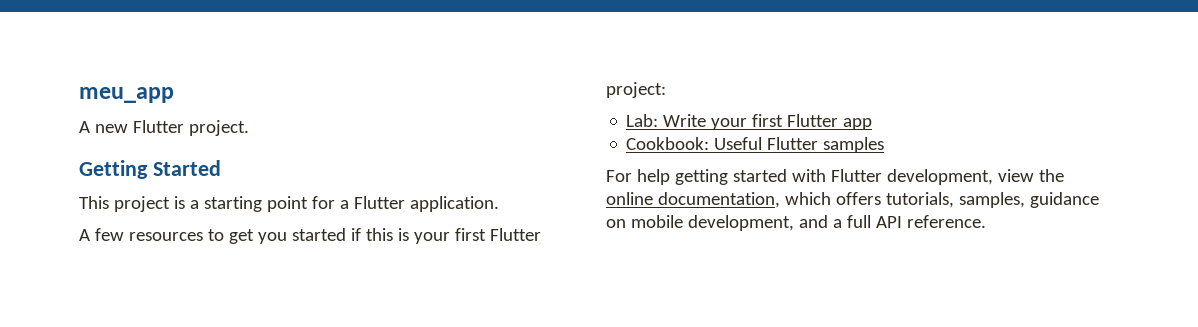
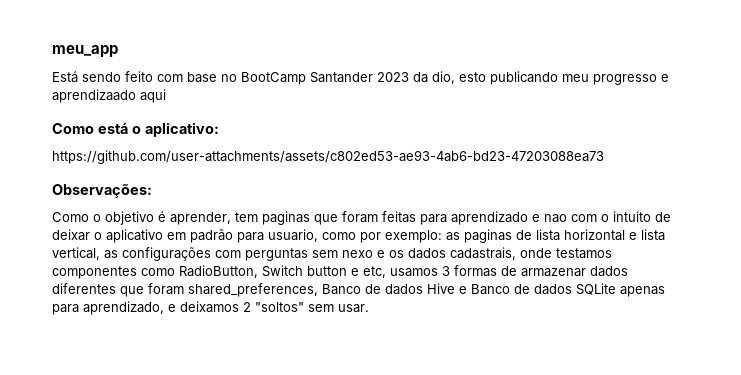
[79,120,249,136] [79,160,221,179] [79,196,499,212] [79,228,541,244] [606,82,666,98] [626,114,873,130] [626,137,885,153] [606,169,1064,185] [606,192,1099,208] [606,215,986,231] A new Flutter project. // Getting Started // This project is a starting point for a Flutter application. // A few resources to get you started if this is your first Flutter project: // Lab: Write your first Flutter app // Cookbook: Useful Flutter samples // For help getting started with Flutter development, view the online documentation, which offers tutorials, samples, guidance on mobile development, and a full API reference. -> [52,71,669,85] [52,89,166,103] [52,122,219,137] [52,150,604,164] [52,184,152,198] [52,211,671,225] [52,229,665,243] [52,247,612,261] [52,265,628,279] [52,283,665,297] [52,301,369,315] Está sendo feito com base no BootCamp Santander 2023 da dio, esto publicando meu progresso e aprendizaado aqui // Como está o aplicativo: // https://github.com/user-attachments/assets/c802ed53-ae93-4ab6-bd23-47203088ea73 // Observações: // Como o objetivo é aprender, tem paginas que foram feitas para aprendizado e nao com o intuito de deixar o aplicativo em padrão para usuario, como por exemplo: as paginas de lista horizontal e lista vertical, as configurações com perguntas sem nexo e os dados cadastrais, onde testamos componentes como RadioButton, Switch button e etc, usamos 3 formas de armazenar dados diferentes que foram shared_preferences, Banco de dados Hive e Banco de dados SQLite apenas para aprendizado, e deixamos 2 "soltos" sem usar.

